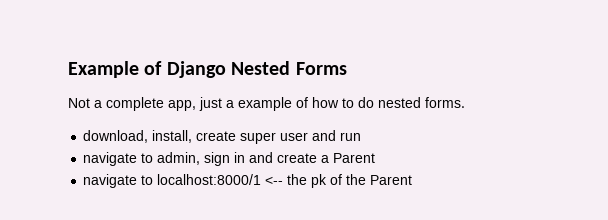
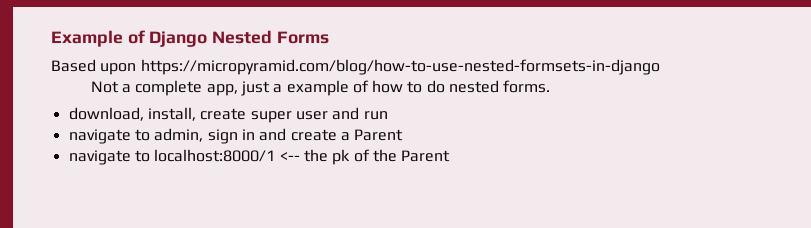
(347, 68) none -> [51,59,660,75] // Based upon https://micropyramid.com/blog/how-to-use-nested-formsets-in-django

